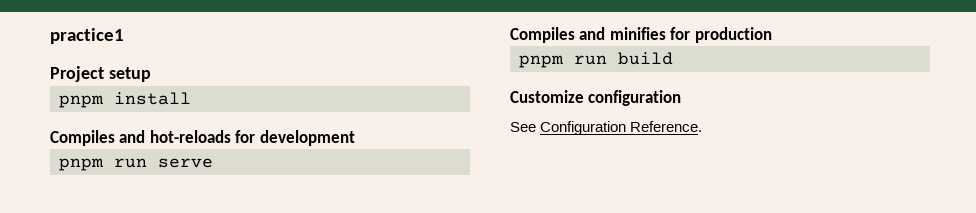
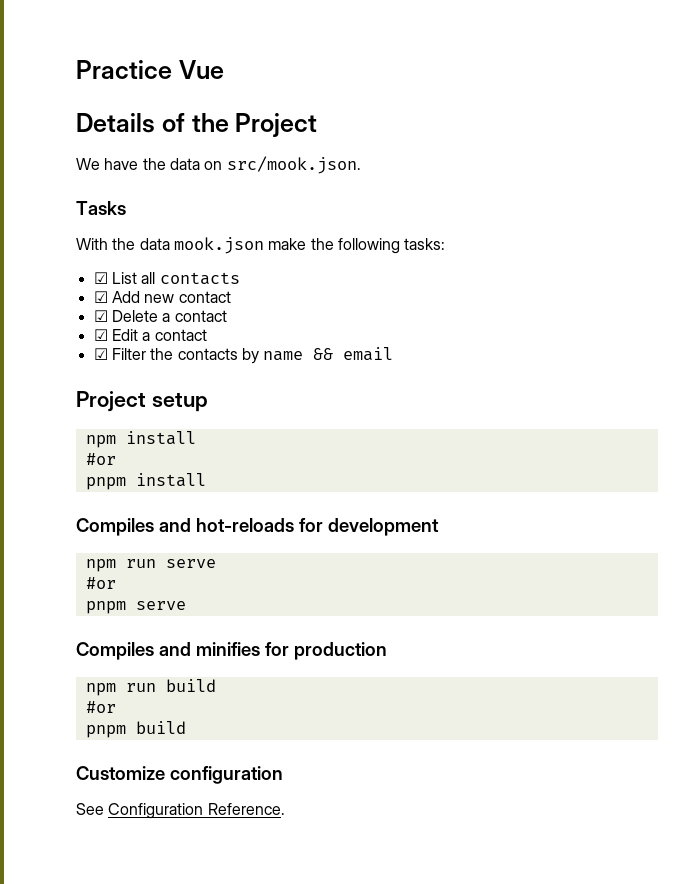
[50,28,124,44] practice1 -> [76,60,224,79] [76,113,318,137] [76,156,361,174] [76,201,126,215] [76,237,446,254] [93,272,240,285] [93,291,231,303] [93,310,227,322] [93,329,207,341] [93,347,394,364] Practice Vue // Details of the Project // We have the data on src/mook.json. // Tasks // With the data mook.json make the following tasks: // ☑ List all contacts // ☑ Add new contact // ☑ Delete a contact // ☑ Edit a contact // ☑ Filter the contacts by name && email
(151, 74) none -> [85,431,196,448] [85,453,116,465] // npm install // #or
[59,158,147,171] // pnpm run -> [85,559,216,572] [85,577,116,589] [85,601,126,614] // npm run serve // #or // pnpm
[519,55,607,68] // pnpm run -> [85,679,216,696] [85,701,116,713] [85,725,126,738] // npm run build // #or // pnpm

